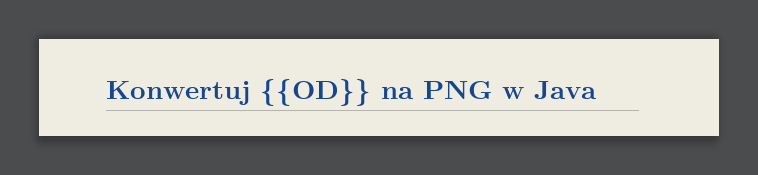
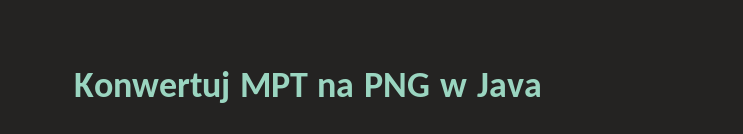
[260,79,371,106] {{OD}} -> [239,73,308,97] MPT

